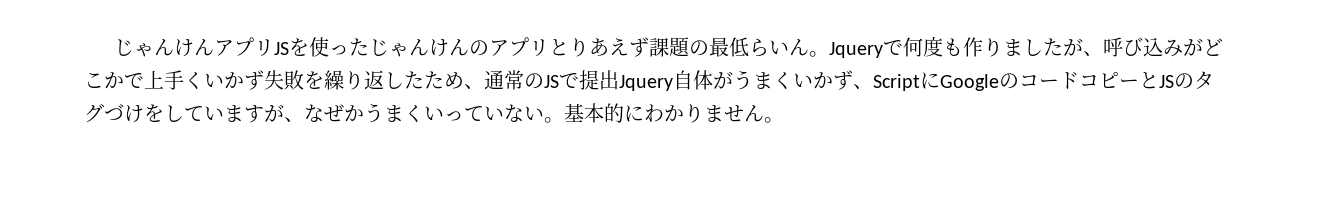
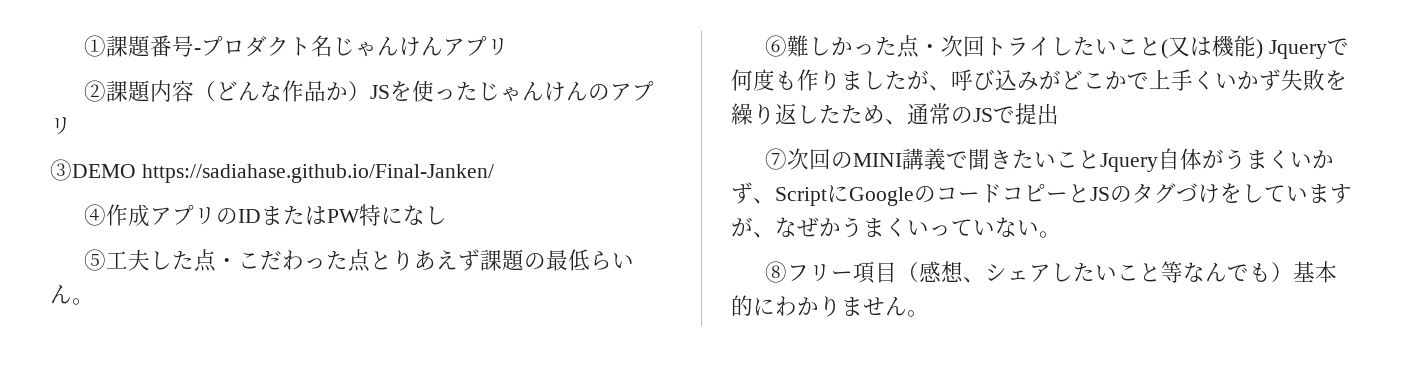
[114,37,275,57] じゃんけんアプリ -> [84,35,510,57] [84,80,371,102] ①課題番号-プロダクト名じゃんけんアプリ // ②課題内容（どんな作品か）
(550, 47) none -> [50,159,494,183] [84,204,448,227] [84,249,371,272] // ③DEMO https://sadiahase.github.io/Final-Janken/ // ④作成アプリのIDまたはPW特になし // ⑤工夫した点・こだわった点
(830, 54) none -> [765,35,1264,59] // ⑥難しかった点・次回トライしたいこと(又は機能)
(619, 80) none -> [765,148,1101,170] // ⑦次回のMINI講義で聞きたいこと
(564, 120) none -> [765,261,1294,284] // ⑧フリー項目（感想、シェアしたいこと等なんでも）

